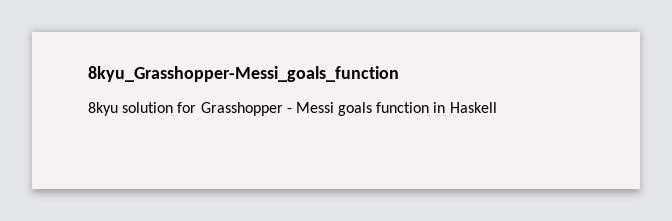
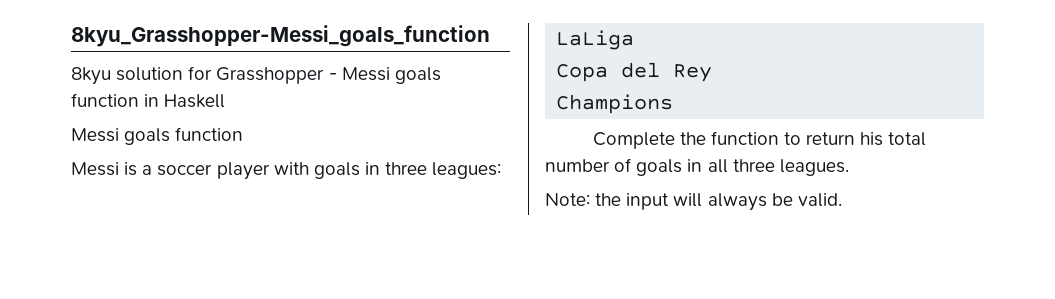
(497, 107) none -> [71,127,244,145] [71,162,502,180] [556,30,635,50] [556,62,713,82] [556,94,674,114] [592,131,927,149] [545,158,849,176] [545,193,842,211] // Messi goals function // Messi is a soccer player with goals in three leagues: // LaLiga // Copa del Rey // Champions // Complete the function to return his total number of goals in all three leagues. // Note: the input will always be valid.

